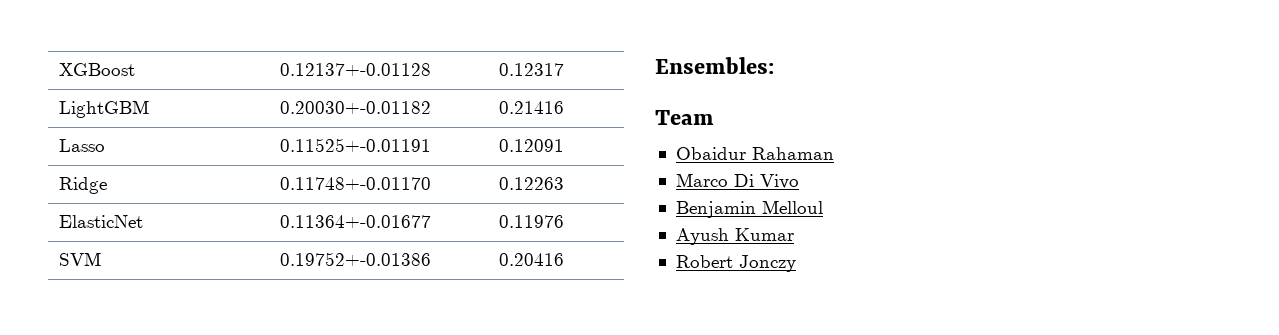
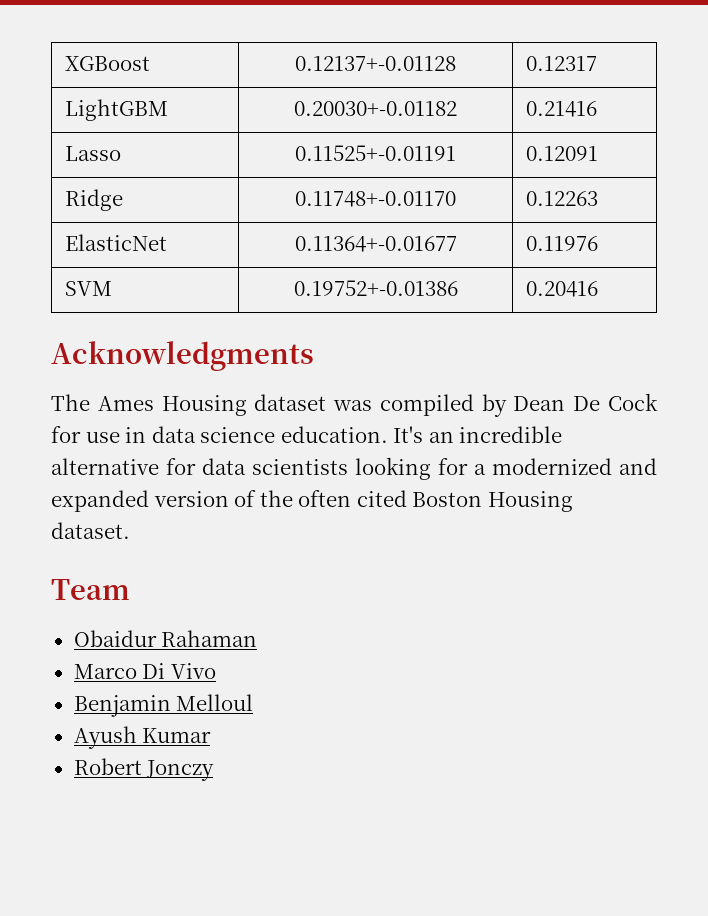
[655,57,774,74] Ensembles: -> [51,341,314,371] [51,393,659,417] [51,426,563,443] [51,457,657,480] [51,490,573,512] [51,522,130,539] Acknowledgments // The Ames Housing dataset was compiled by Dean De Cock for use in data science education. It's an incredible alternative for data scientists looking for a modernized and expanded version of the often cited Boston Housing dataset.

